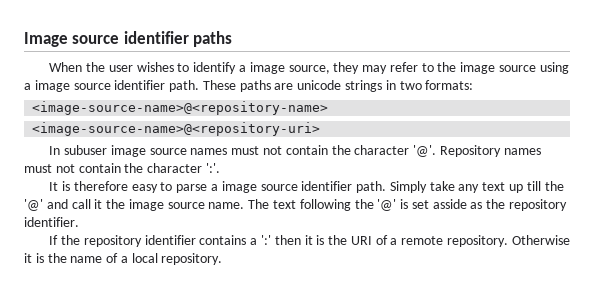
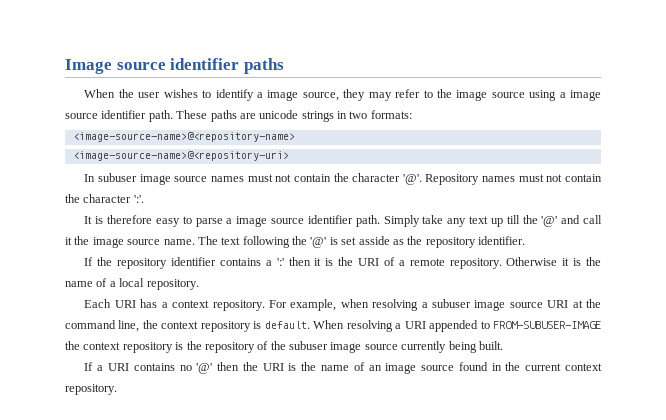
(223, 259) none -> [84,299,602,311] [65,320,601,332] [65,341,503,353] [84,362,602,374] [65,384,117,395] // Each URI has a context repository. For example, when resolving a subuser image source URI at the command line, the context repository is default. When resolving a URI appended to FROM-SUBUSER-IMAGE the context repository is the repository of the subuser image source currently being built. // If a URI contains no '@' then the URI is the name of an image source found in the current context repository.

